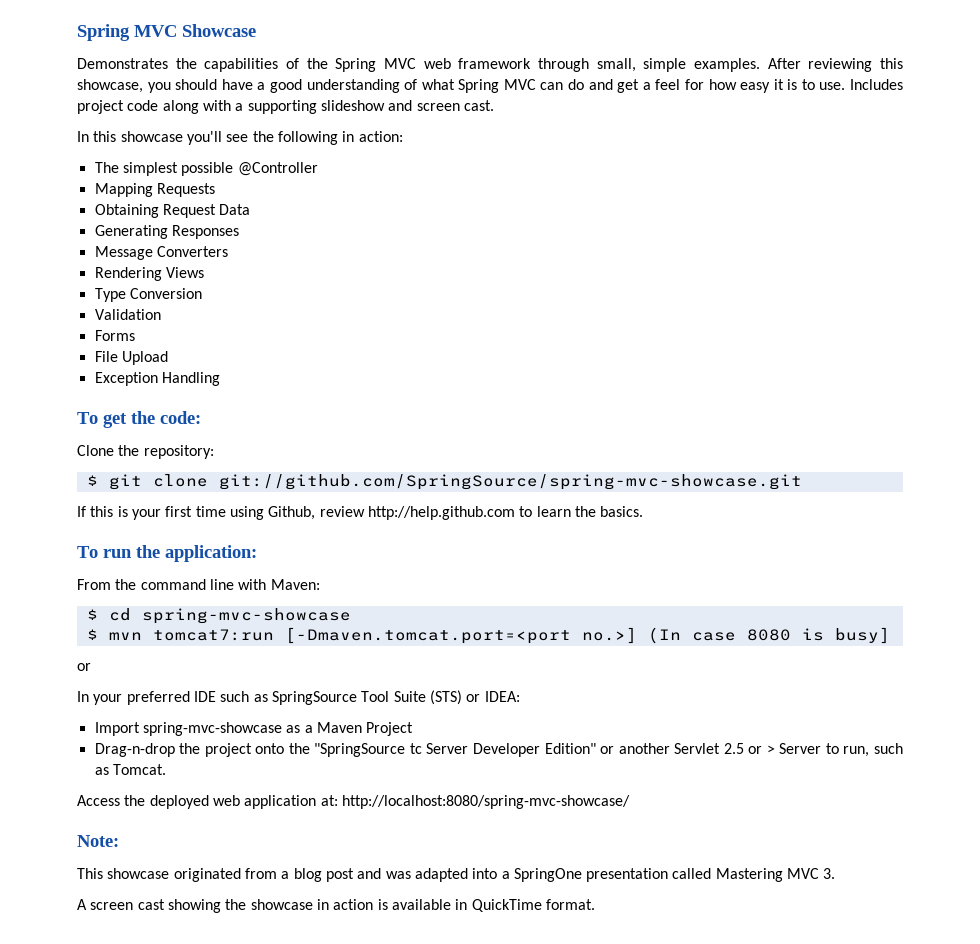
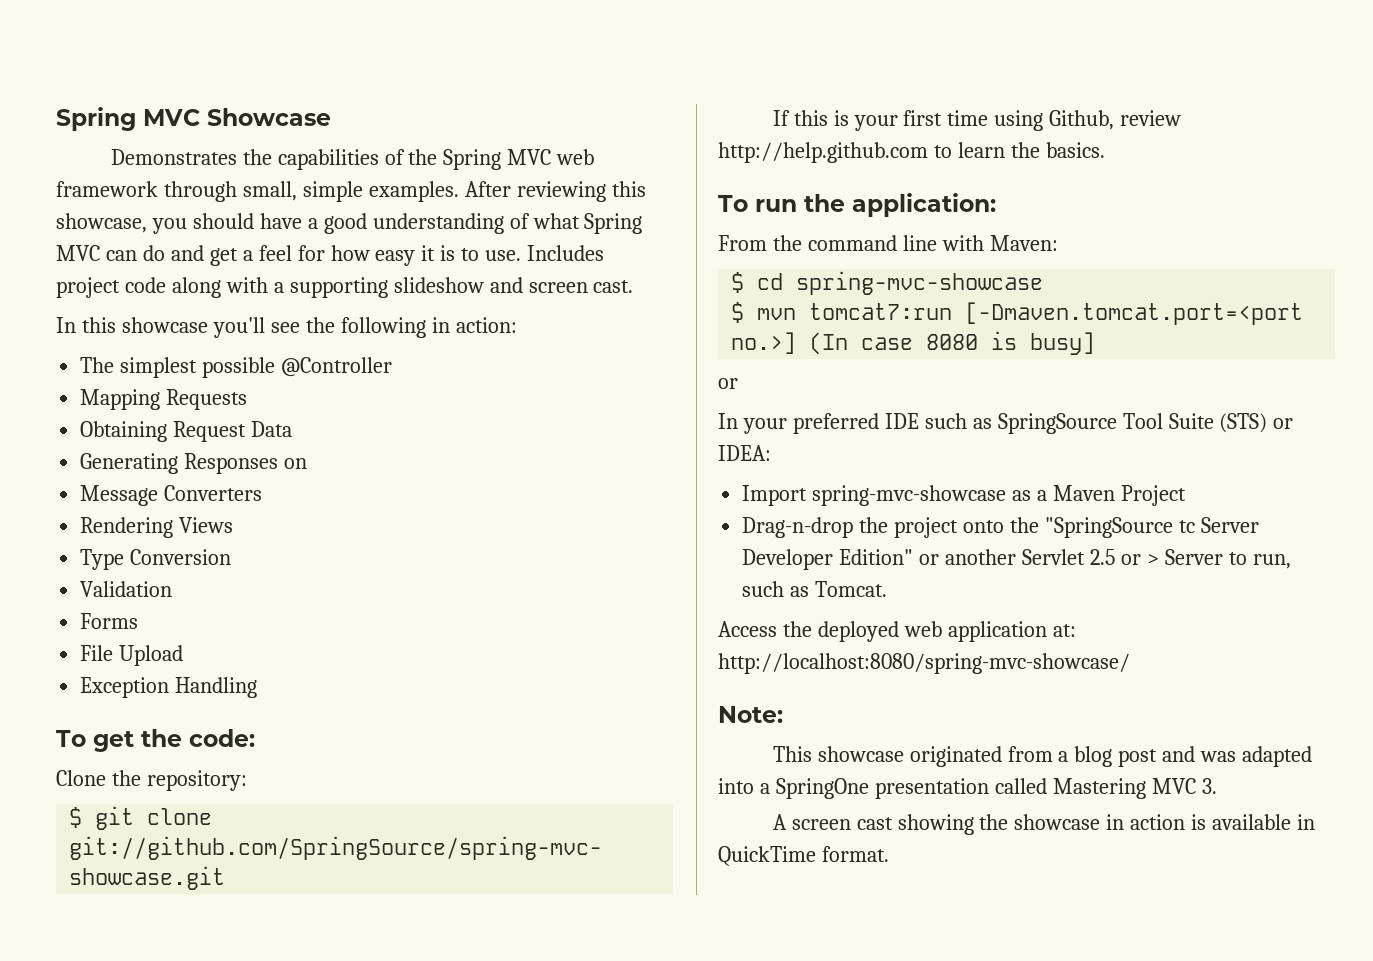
(239, 232) none -> [284,458,308,469] on

